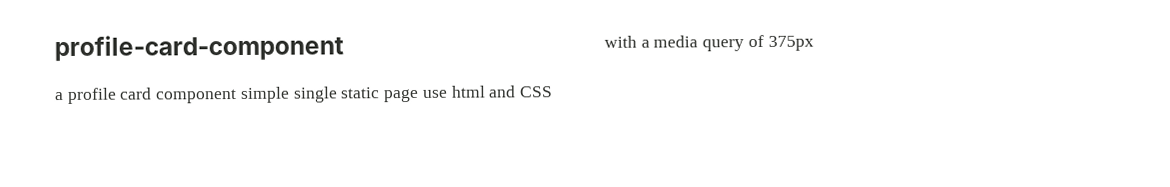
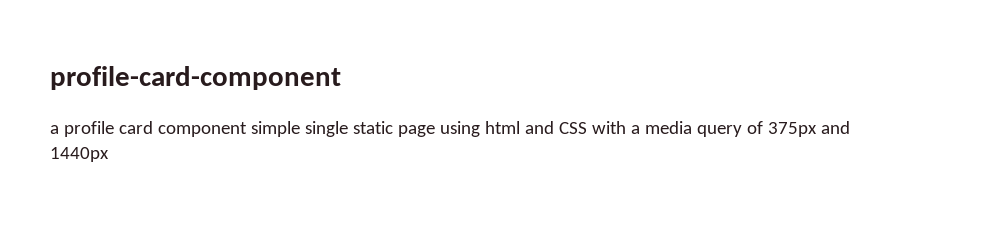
[421,89,448,98] use -> [439,121,480,137] using
(814, 43) none -> [820,121,850,134] [50,147,109,162] and 1440px

